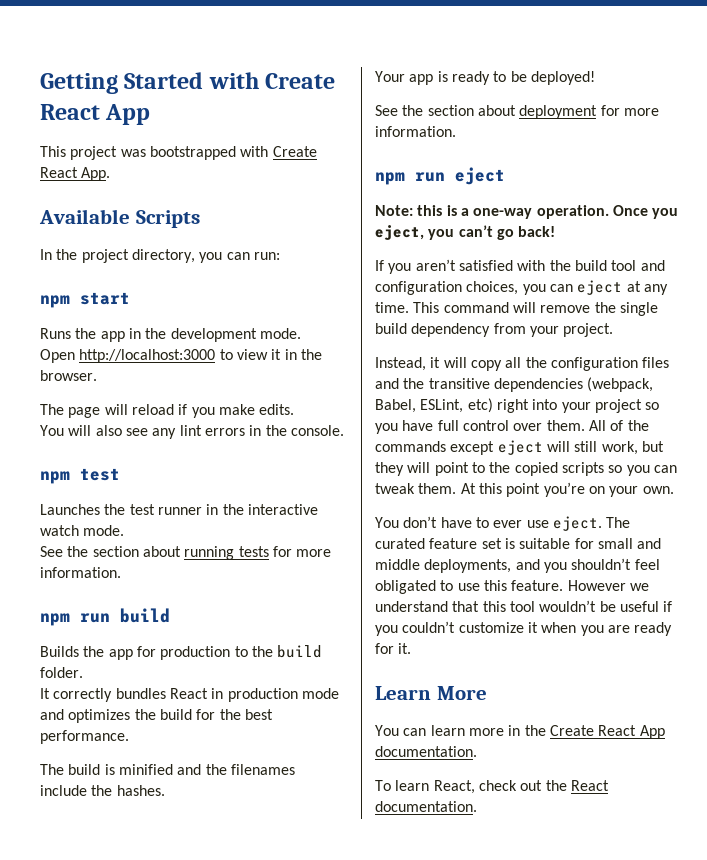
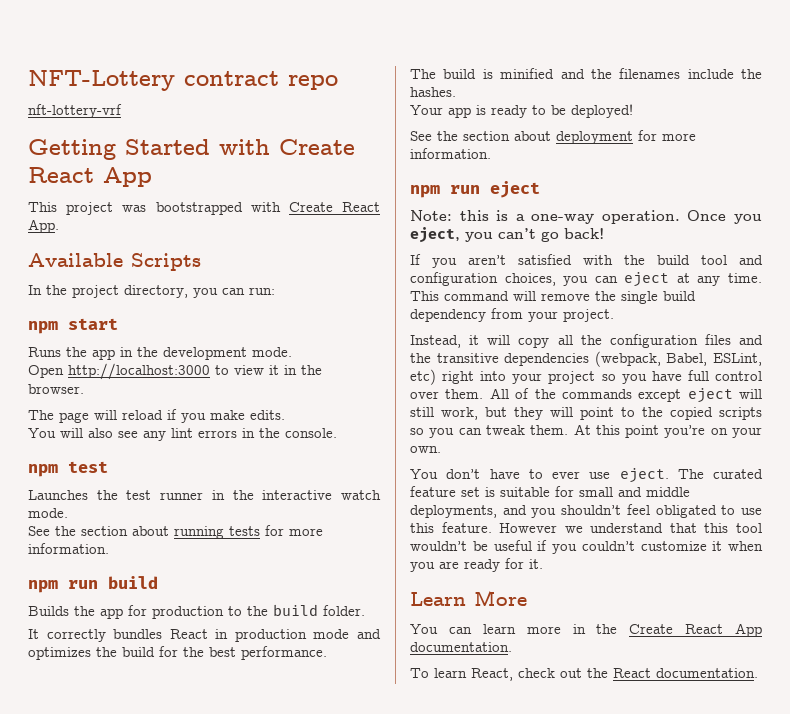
(40, 83) none -> [28,70,338,91] [28,104,122,118] NFT-Lottery contract repo // nft-lottery-vrf //

